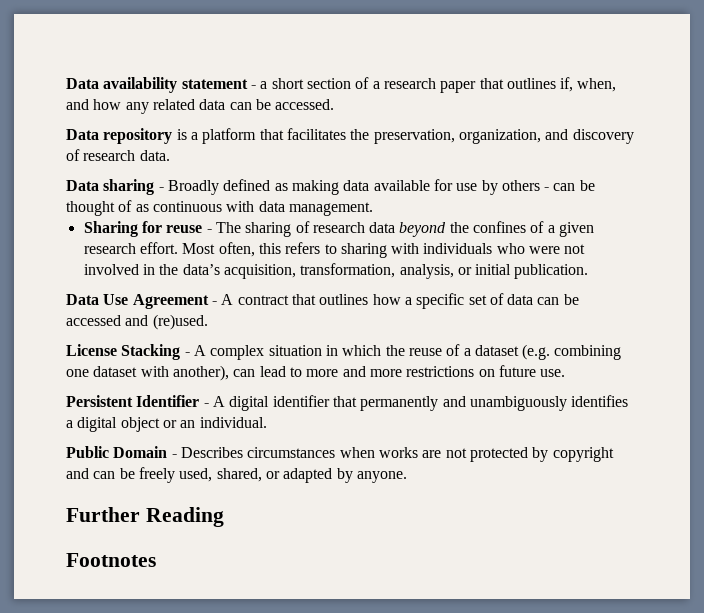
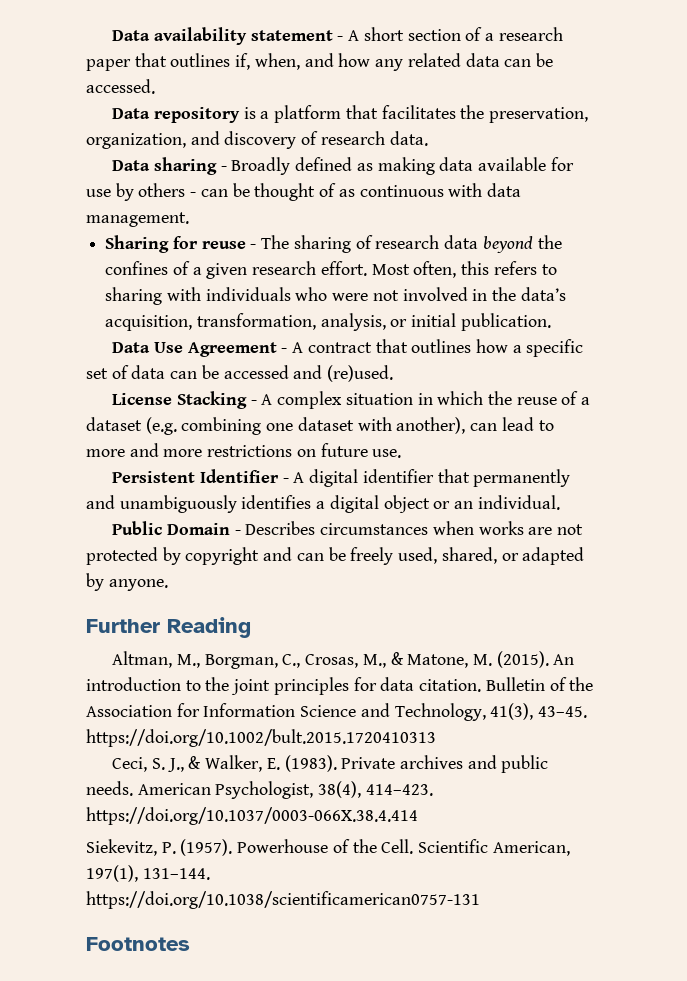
[260,81,268,89] a -> [348,30,360,41] A
(224, 517) none -> [112,651,575,669] [86,677,594,695] [86,703,588,721] [86,729,436,747] [112,755,549,773] [86,781,433,799] [86,807,418,825] [86,839,570,856] [86,865,210,882] [86,891,480,909] // Altman, M., Borgman, C., Crosas, M., & Matone, M. (2015). An introduction to the joint principles for data citation. Bulletin of the Association for Information Science and Technology, 41(3), 43–45. https://doi.org/10.1002/bult.2015.1720410313 // Ceci, S. J., & Walker, E. (1983). Private archives and public needs. American Psychologist, 38(4), 414–423. https://doi.org/10.1037/0003-066X.38.4.414 // Siekevitz, P. (1957). Powerhouse of the Cell. Scientific American, 197(1), 131–144. https://doi.org/10.1038/scientificamerican0757-131

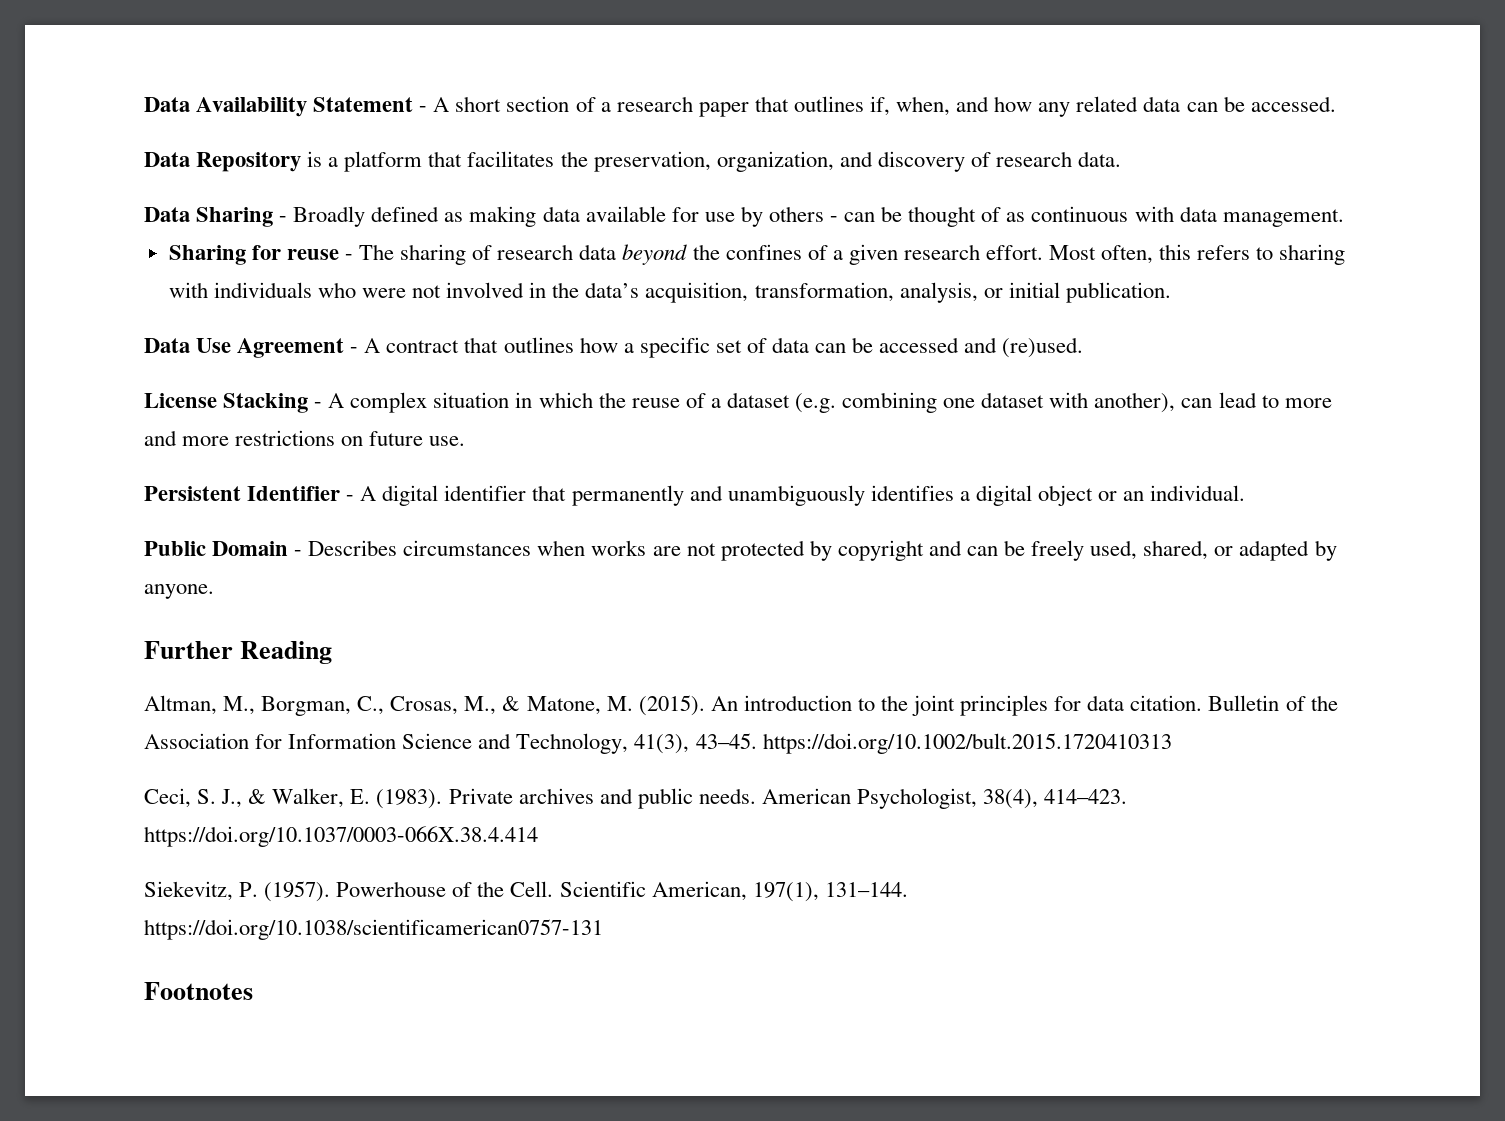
[112,27,333,45] Data availability statement -> [144,97,414,117] Data Availability Statement
[153,107,240,123] repository -> [196,152,302,172] Repository
[153,157,217,175] sharing -> [196,207,274,227] Sharing

